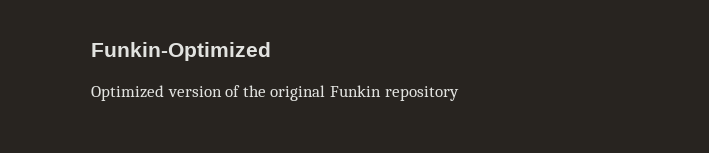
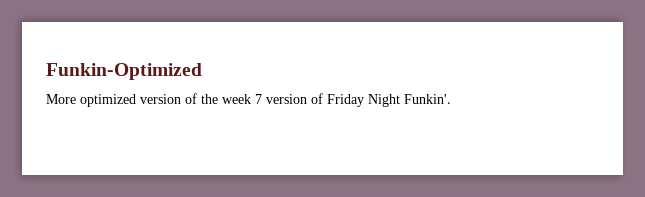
[91,85,164,101] Optimized -> [46,94,136,107] More optimized
[270,85,459,101] original Funkin repository -> [222,93,451,107] week 7 version of Friday Night Funkin'.

